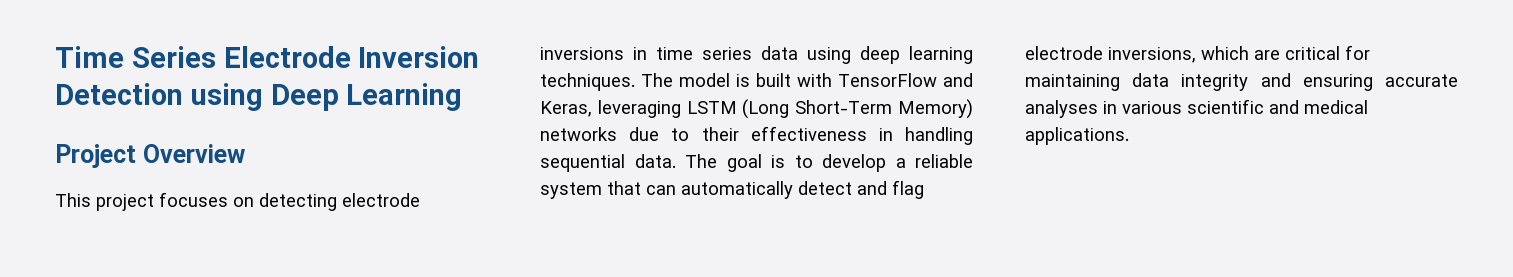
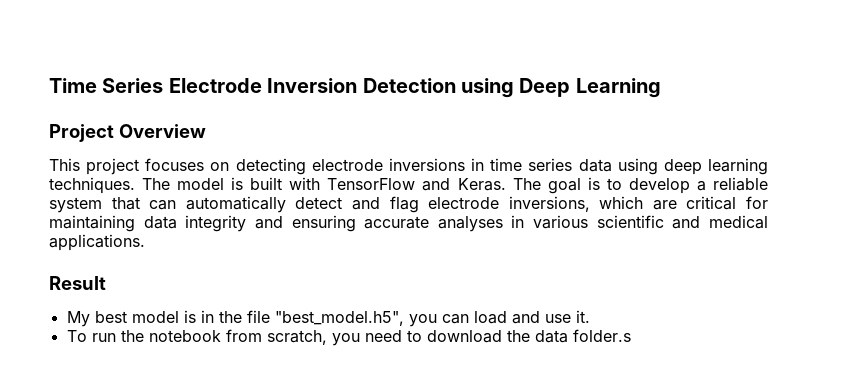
[540,99,973,119] [540,126,973,145] [540,154,676,172] Keras, leveraging LSTM (Long Short-Term Memory) networks due to their effectiveness in handling sequential data. -> [457,178,506,191] Keras.
(1129, 136) none -> [49,276,106,290] [66,310,590,327] [66,329,631,346] // Result // My best model is in the file "best_model.h5", you can load and use it. // To run the notebook from scratch, you need to download the data folder.s

